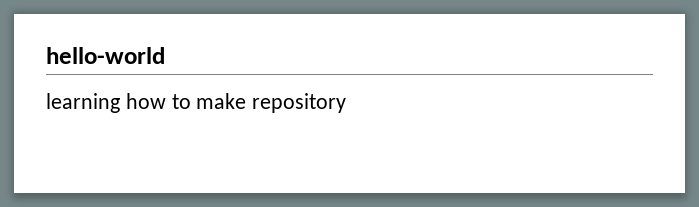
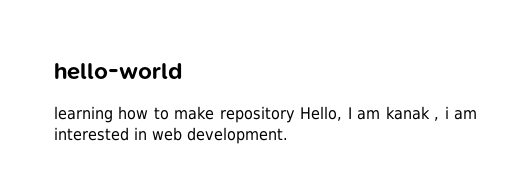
(347, 103) none -> [300,106,477,121] [54,127,288,144] Hello, I am kanak , i am interested in web development.

